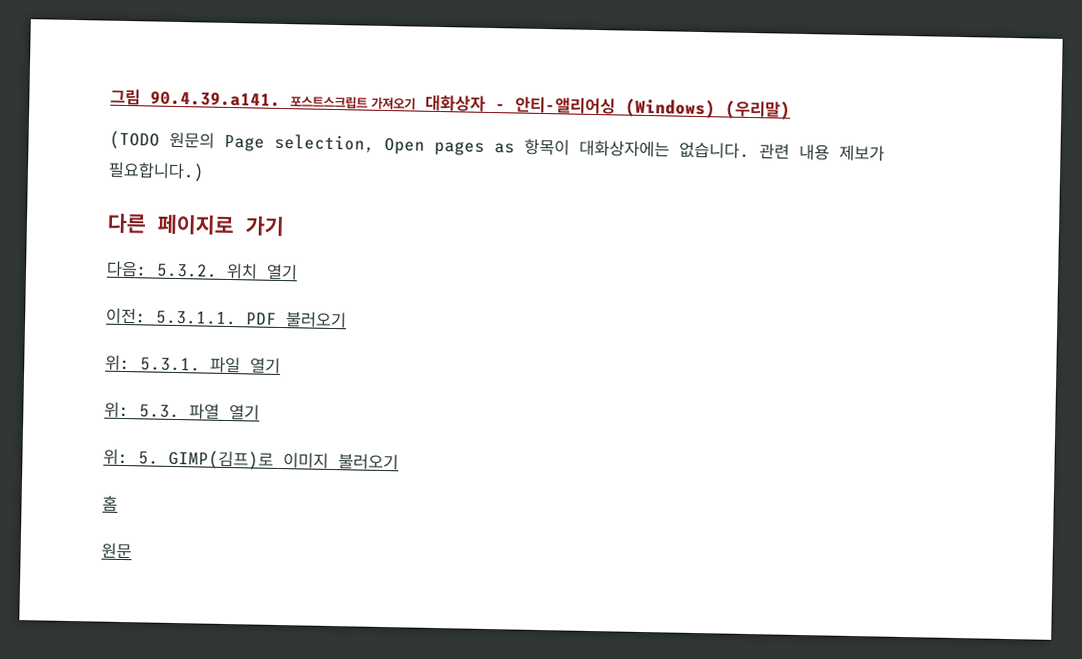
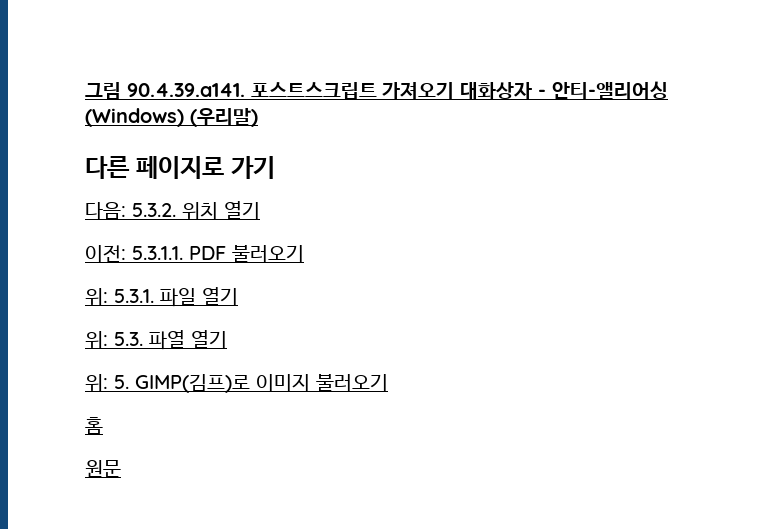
[109,130,885,162] [108,161,205,182] // (TODO 원문의 Page selection, Open pages as 항목이 대화상자에는 없습니다. 관련 내용 제보가 필요합니다.) -> (258, 117) none

